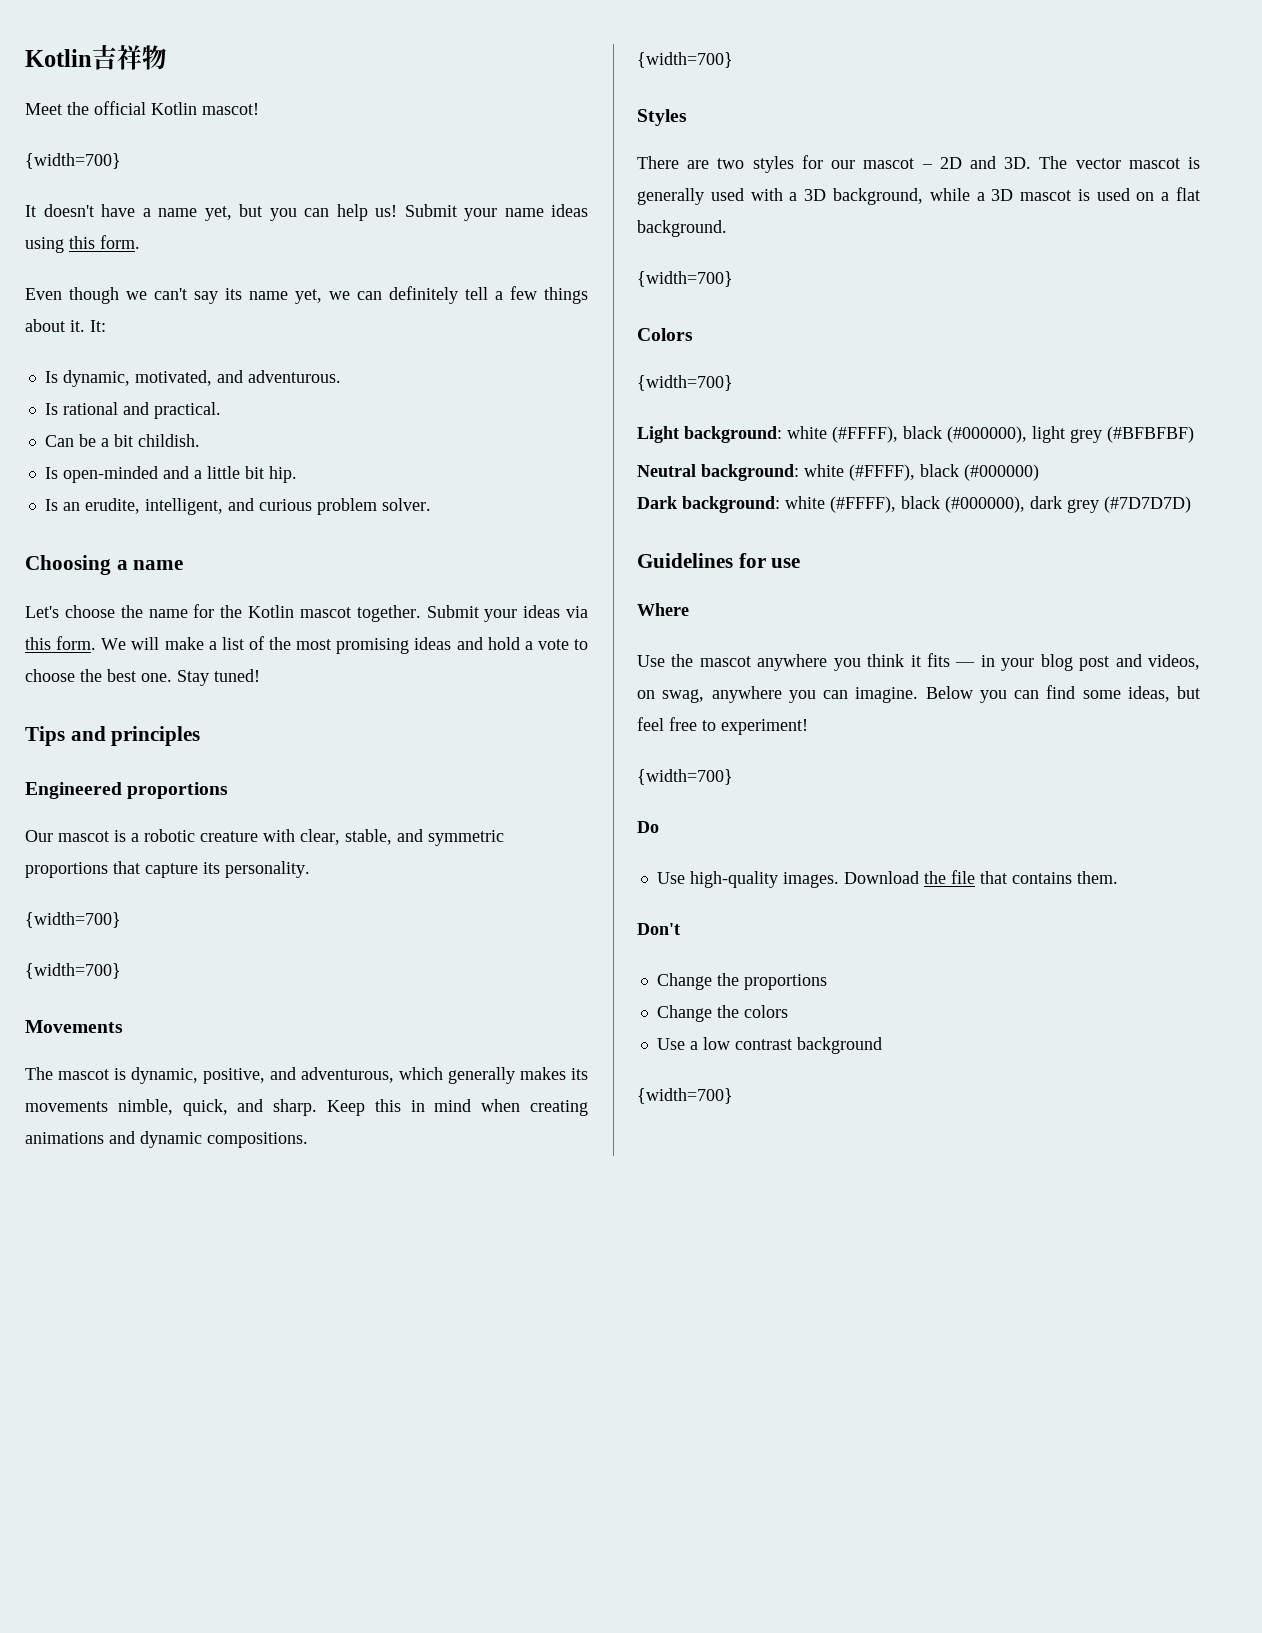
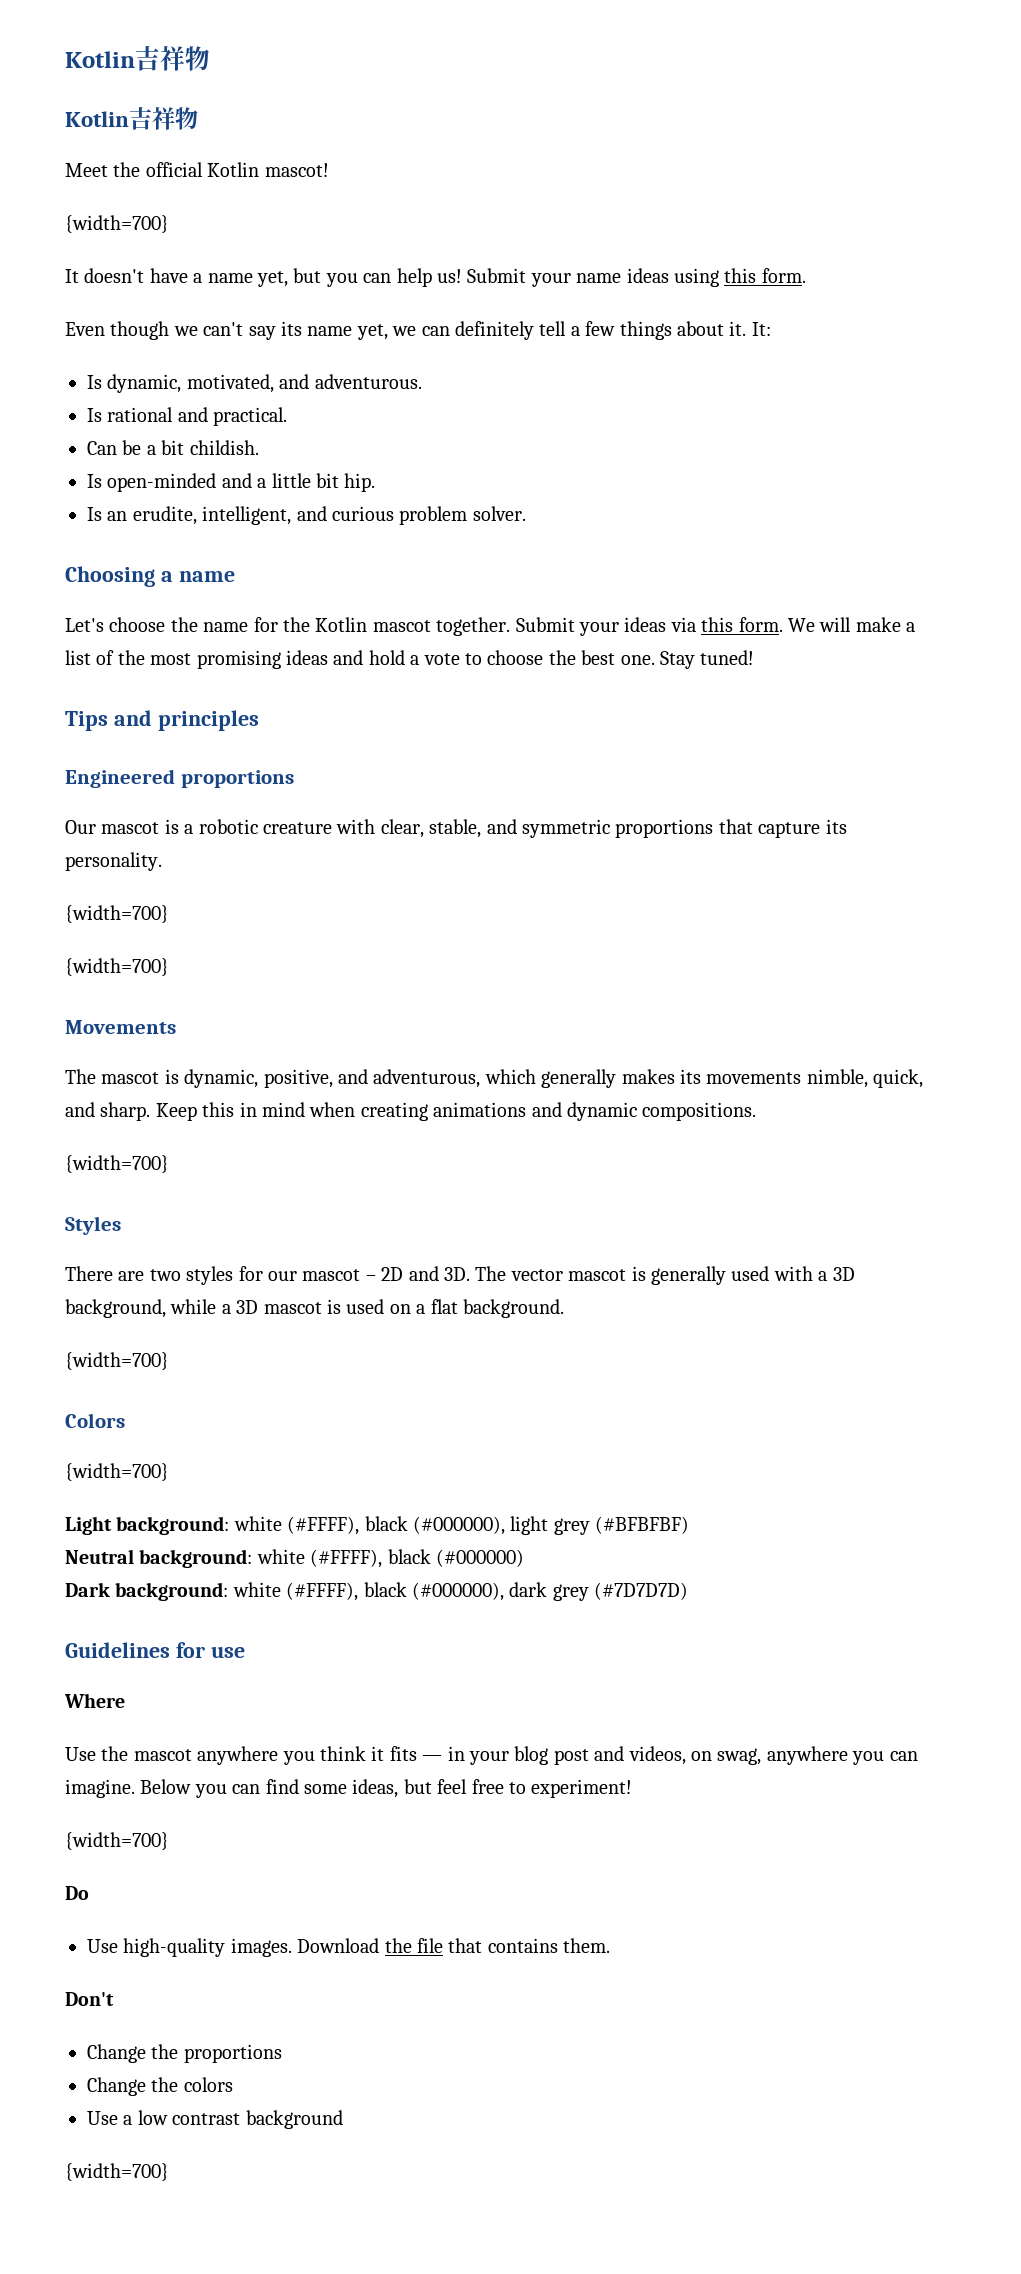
[25,45,167,70] Kotlin吉祥物 -> [65,46,210,71] [65,107,198,130] Kotlin吉祥物 // Kotlin吉祥物

